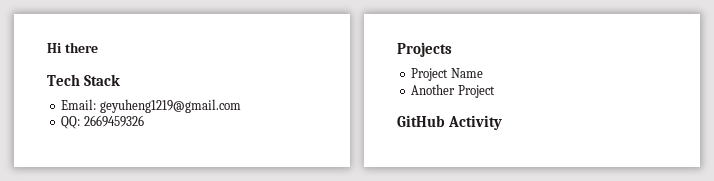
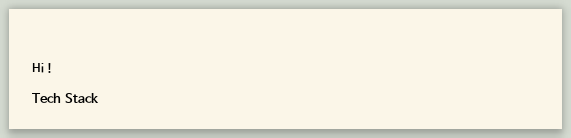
[64,42,98,53] there -> [47,63,53,73] !
[61,99,241,113] [61,115,144,129] [397,42,452,57] [411,68,483,81] [411,84,495,98] [397,115,503,130] // Email: geyuheng1219@gmail.com // QQ: 2669459326 // Projects // Project Name // Another Project // GitHub Activity -> (99, 98) none

